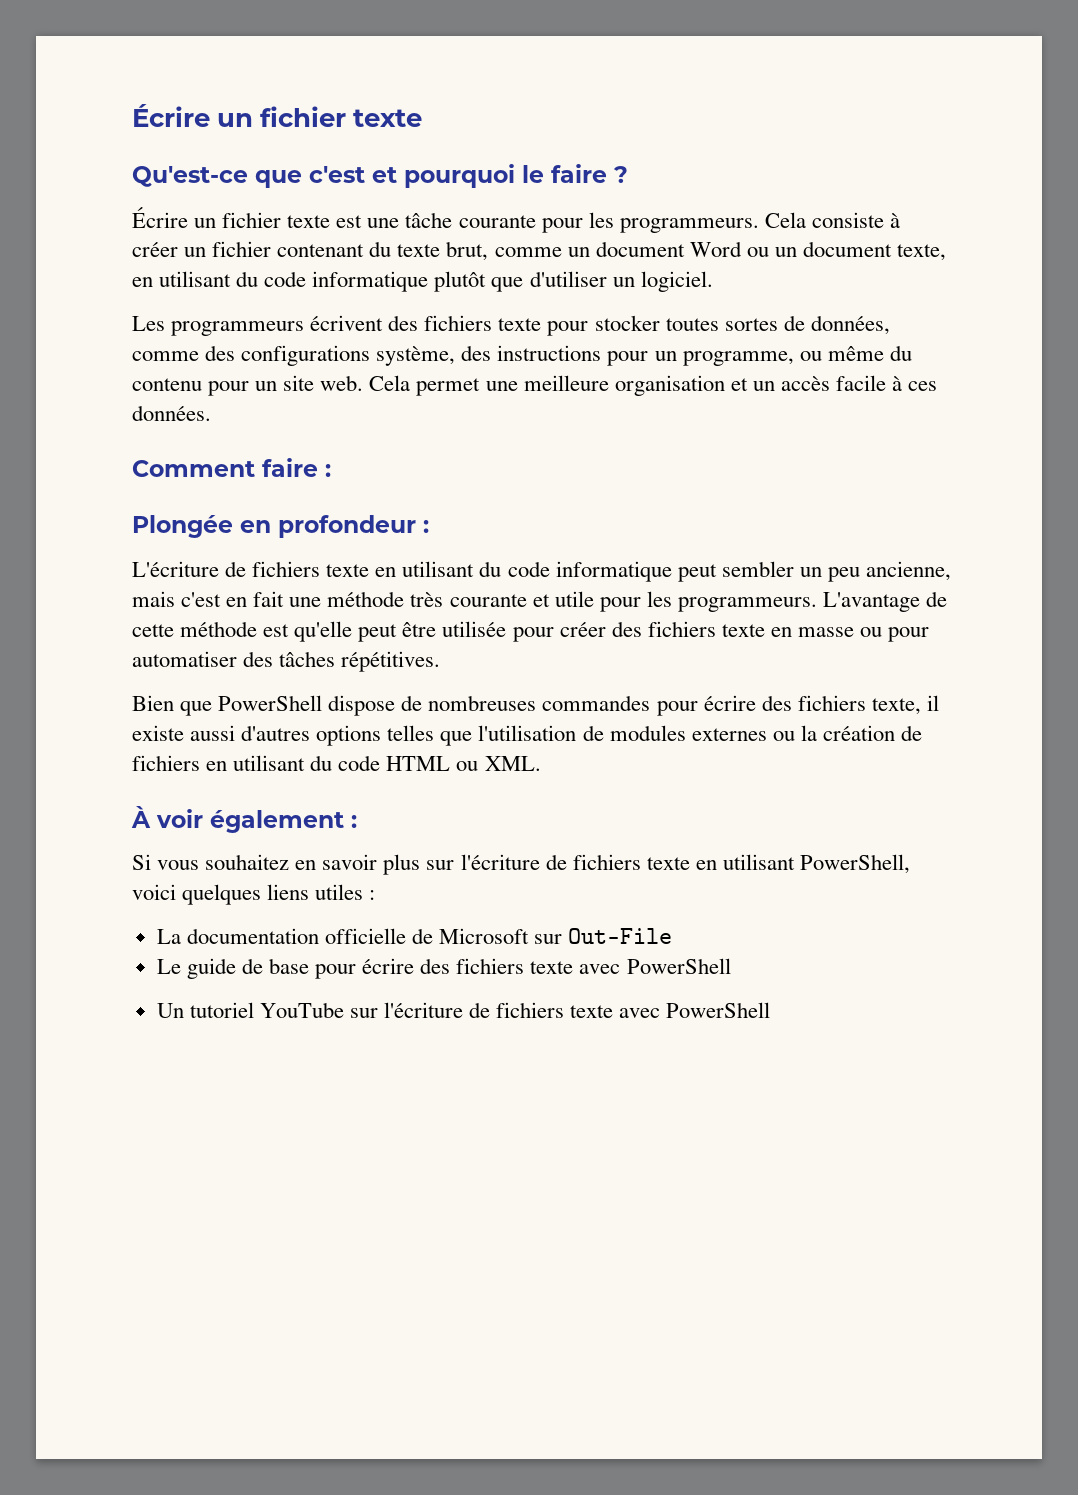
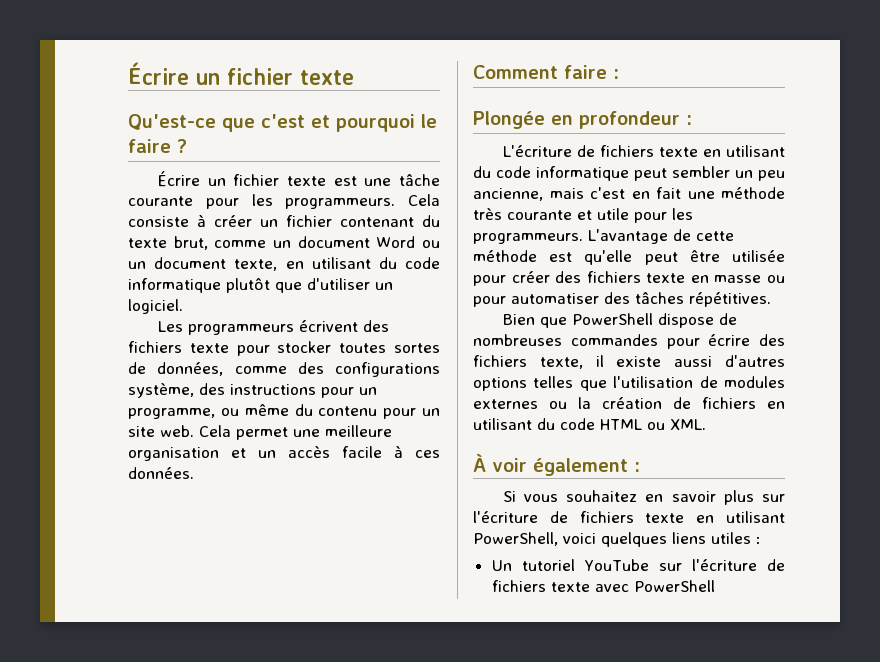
[156,928,673,944] [156,958,731,979] // La documentation officielle de Microsoft sur Out-File // Le guide de base pour écrire des fichiers texte avec PowerShell -> (761, 540) none

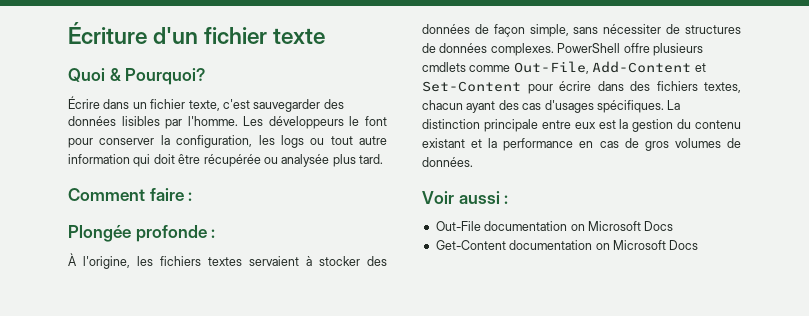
[128,62,220,85] Écrire un -> [68,22,199,44] Écriture d'un
[128,114,437,132] [128,139,187,153] [157,171,440,187] [128,194,440,209] [128,214,440,227] [128,236,440,250] [128,257,440,271] [128,278,393,293] [128,299,183,314] [157,320,389,335] [128,341,441,356] [128,362,440,377] [128,383,377,398] [128,404,440,419] [128,425,392,440] [128,445,440,461] [128,467,194,479] Qu'est-ce que c'est et pourquoi le faire ? // Écrire un fichier texte est une tâche courante pour les programmeurs. Cela consiste à créer un fichier contenant du texte brut, comme un document Word ou un document texte, en utilisant du code informatique plutôt que d'utiliser un logiciel. // Les programmeurs écrivent des fichiers texte pour stocker toutes sortes de données, comme des configurations système, des instructions pour un programme, ou même du contenu pour un site web. Cela permet une meilleure organisation et un accès facile à ces données. -> [68,68,206,85] [68,96,344,112] [68,116,387,129] [68,135,387,148] [68,154,383,167] Quoi & Pourquoi? // Écrire dans un fichier texte, c'est sauvegarder des données lisibles par l'homme. Les développeurs le font pour conserver la configuration, les logs ou tout autre information qui doit être récupérée ou analysée plus tard.
[551,111,692,129] [502,145,785,157] [473,166,785,181] [473,187,785,201] [473,208,693,223] [473,229,734,244] [473,250,785,265] [473,271,785,286] [473,292,771,307] [502,313,737,328] [473,334,785,349] [473,355,785,369] [473,376,785,391] [473,397,785,409] [473,418,706,430] [473,454,640,476] [502,490,785,505] [473,511,785,523] [473,532,761,547] [491,559,785,571] [491,580,715,592] en profondeur : // L'écriture de fichiers texte en utilisant du code informatique peut sembler un peu ancienne, mais c'est en fait une méthode très courante et utile pour les programmeurs. L'avantage de cette méthode est qu'elle peut être utilisée pour créer des fichiers texte en masse ou pour automatiser des tâches répétitives. // Bien que PowerShell dispose de nombreuses commandes pour écrire des fichiers texte, il existe aussi d'autres options telles que l'utilisation de modules externes ou la création de fichiers en utilisant du code HTML ou XML. // À voir également : // Si vous souhaitez en savoir plus sur l'écriture de fichiers texte en utilisant PowerShell, voici quelques liens utiles : // Un tutoriel YouTube sur l'écriture de fichiers texte avec PowerShell -> [135,225,216,242] [68,253,387,269] [422,24,741,37] [422,43,703,56] [422,61,706,74] [422,81,741,94] [422,100,681,113] [422,119,741,132] [422,138,741,151] [422,157,473,167] [422,191,509,204] [435,221,674,231] [435,240,699,250] profonde : // À l'origine, les fichiers textes servaient à stocker des données de façon simple, sans nécessiter de structures de données complexes. PowerShell offre plusieurs cmdlets comme Out-File, Add-Content et Set-Content pour écrire dans des fichiers textes, chacun ayant des cas d'usages spécifiques. La distinction principale entre eux est la gestion du contenu existant et la performance en cas de gros volumes de données. // Voir aussi : // Out-File documentation on Microsoft Docs // Get-Content documentation on Microsoft Docs

